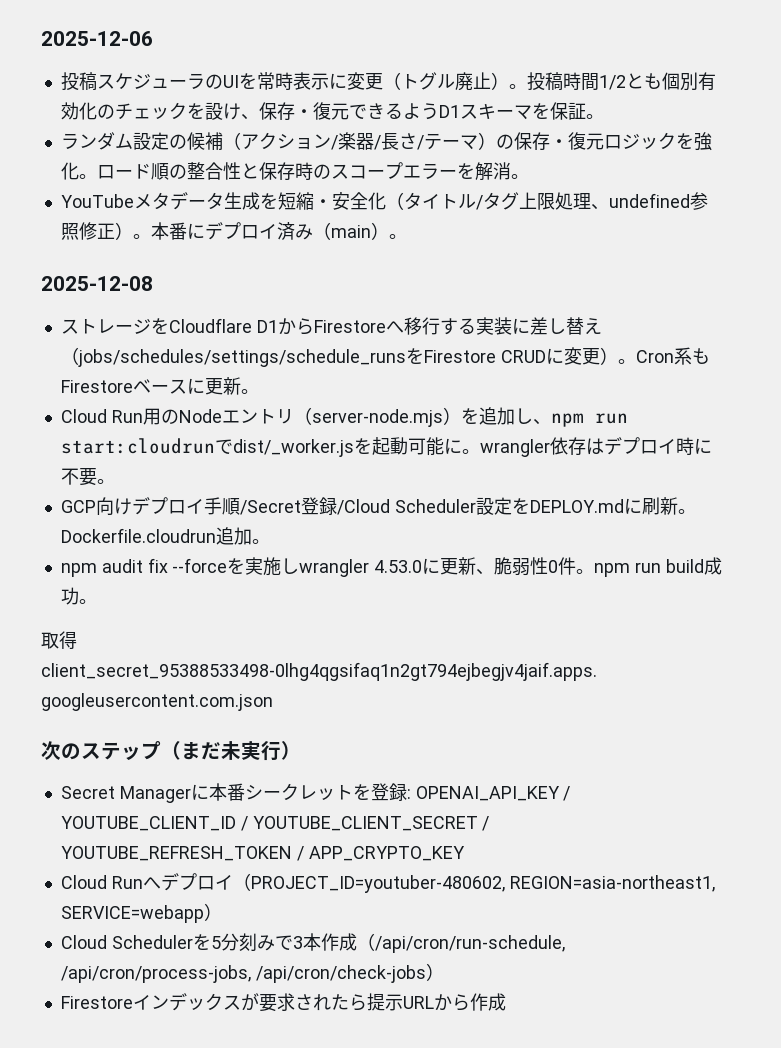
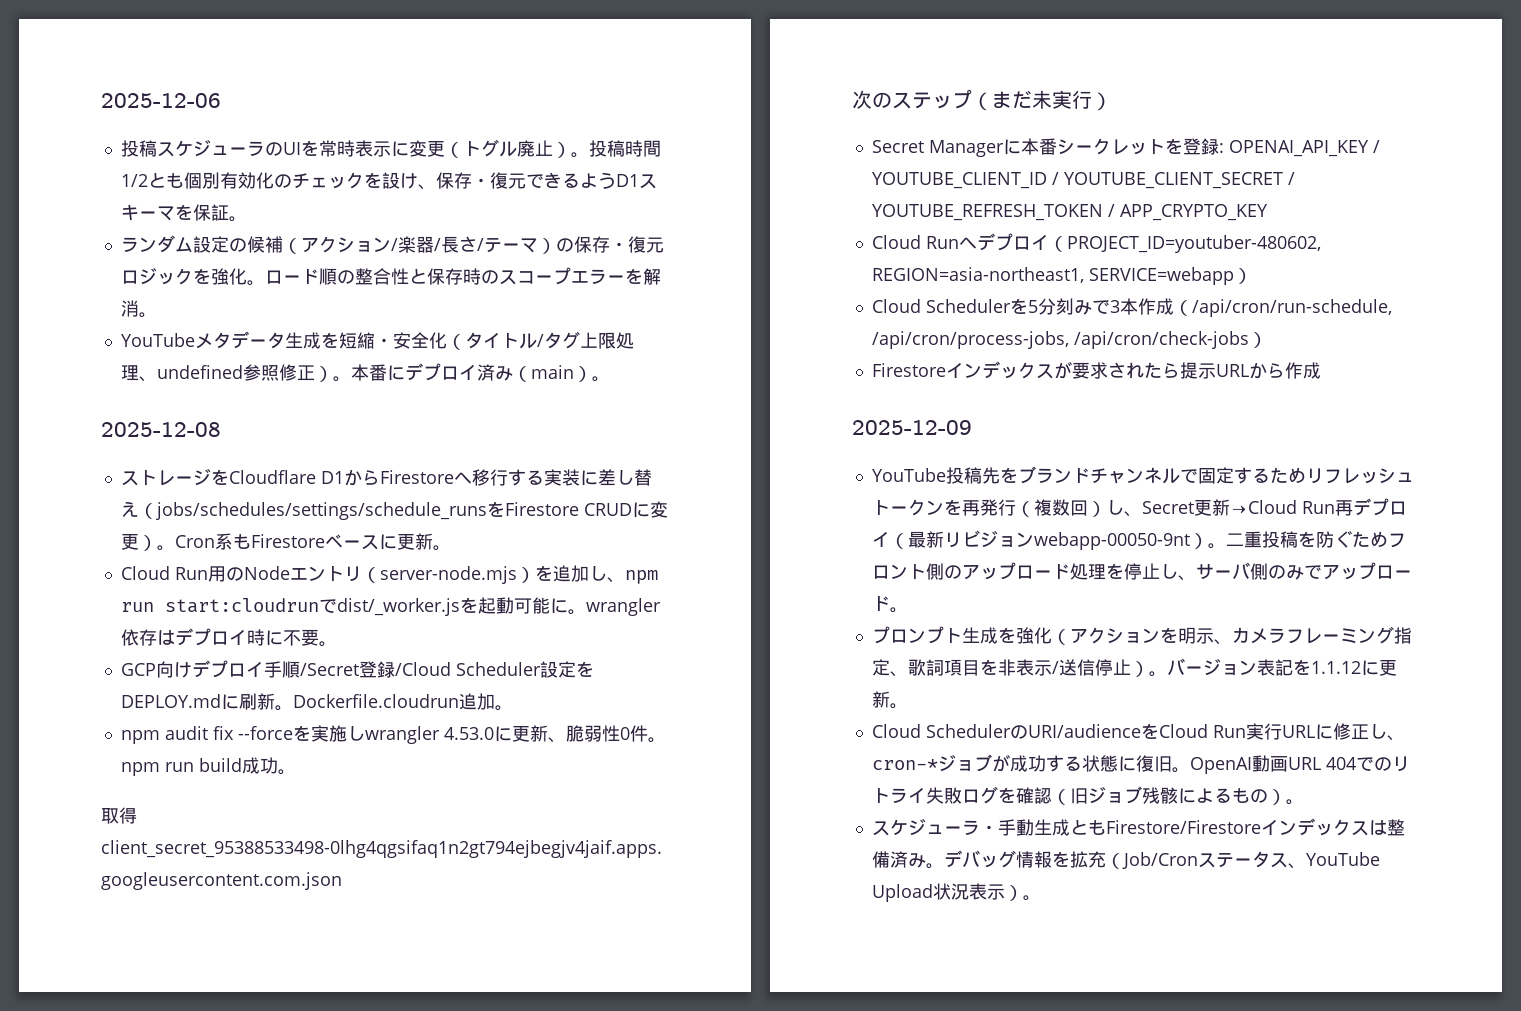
(506, 1002) none -> [852,420,972,435] [871,466,1414,484] [871,498,1407,517] [871,530,1406,550] [871,562,1412,581] [871,596,908,613] [871,626,1412,645] [871,658,1397,677] [871,691,908,709] [871,723,1405,741] [871,754,1410,774] [871,786,1304,805] [871,818,1405,836] [871,850,1380,869] [871,883,1041,902] // 2025-12-09 // YouTube投稿先をブランドチャンネルで固定するためリフレッシュトークンを再発行（複数回）し、Secret更新→Cloud Run再デプロイ（最新リビジョンwebapp-00050-9nt）。二重投稿を防ぐためフロント側のアップロード処理を停止し、サーバ側のみでアップロード。 // プロンプト生成を強化（アクションを明示、カメラフレーミング指定、歌詞項目を非表示/送信停止）。バージョン表記を1.1.12に更新。 // Cloud SchedulerのURI/audienceをCloud Run実行URLに修正し、cron-*ジョブが成功する状態に復旧。OpenAI動画URL 404でのリトライ失敗ログを確認（旧ジョブ残骸によるもの）。 // スケジューラ・手動生成ともFirestore/Firestoreインデックスは整備済み。デバッグ情報を拡充（Job/Cronステータス、YouTube Upload状況表示）。

